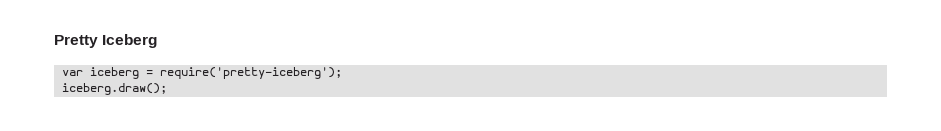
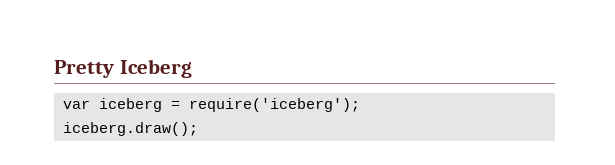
[160,67,343,79] require('pretty-iceberg'); -> [188,98,360,112] require('iceberg');

